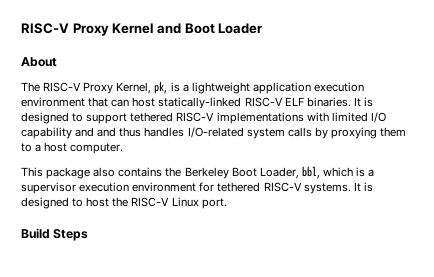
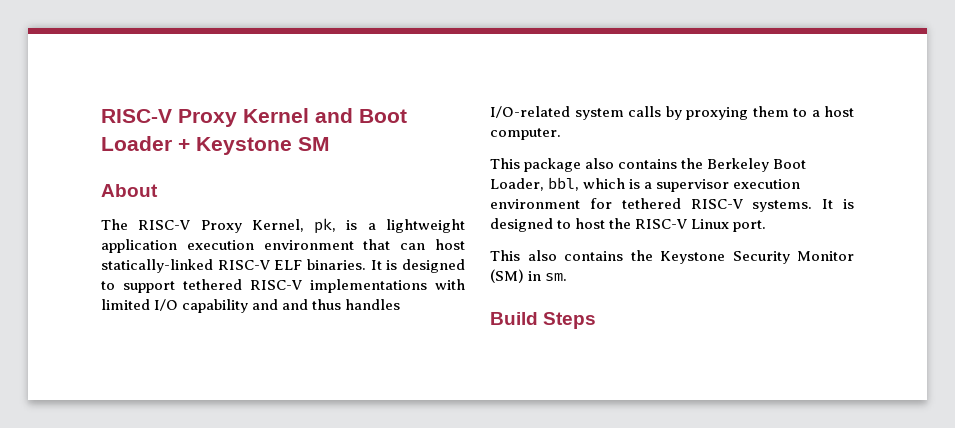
(264, 28) none -> [178,137,330,155] + Keystone SM
(227, 203) none -> [490,250,854,264] [490,269,568,283] // This also contains the Keystone Security Monitor (SM) in sm.

